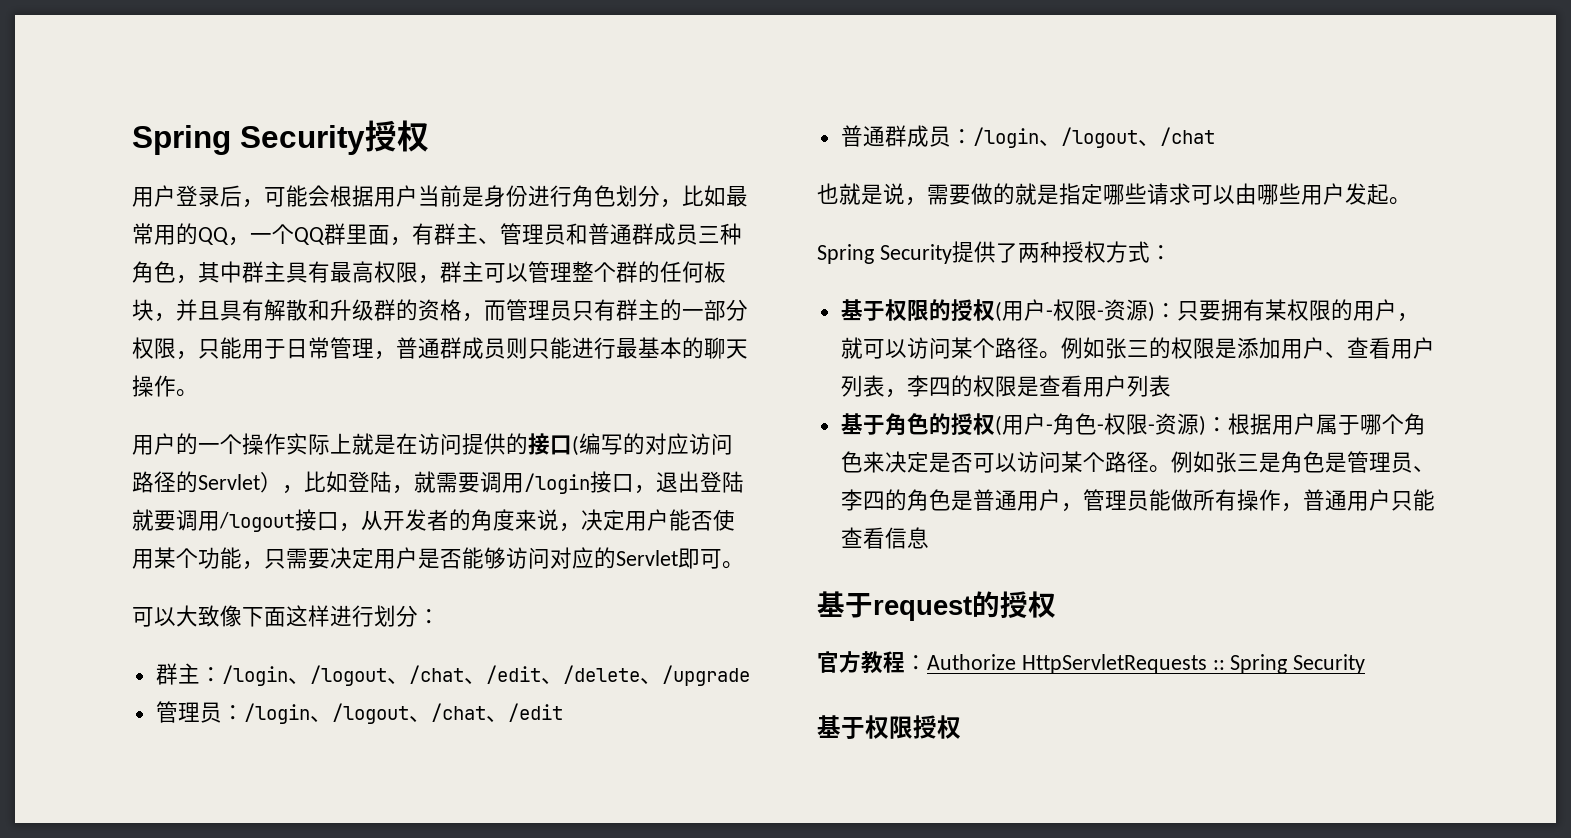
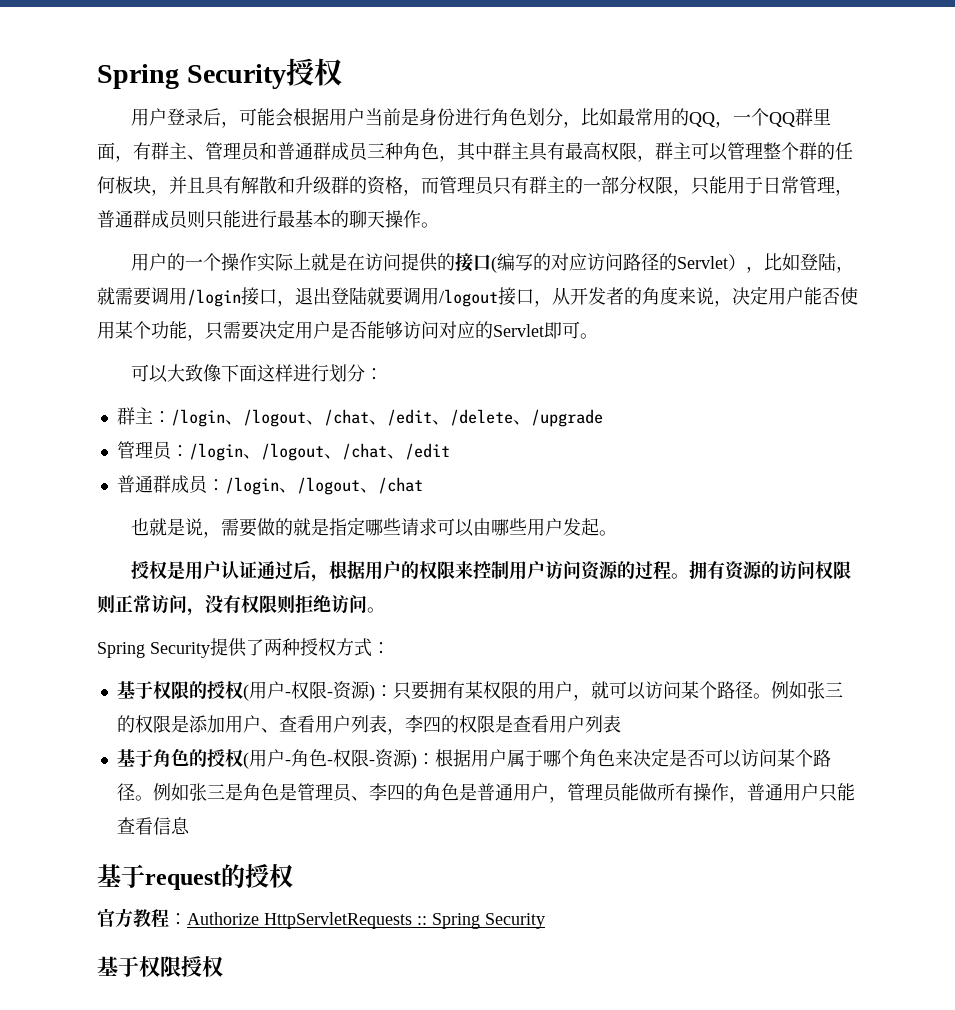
(1411, 201) none -> [130,560,851,582] [97,595,385,616] // 授权是用户认证通过后，根据用户的权限来控制用户访问资源的过程。拥有资源的访问权限则正常访问，没有权限则拒绝访问。

